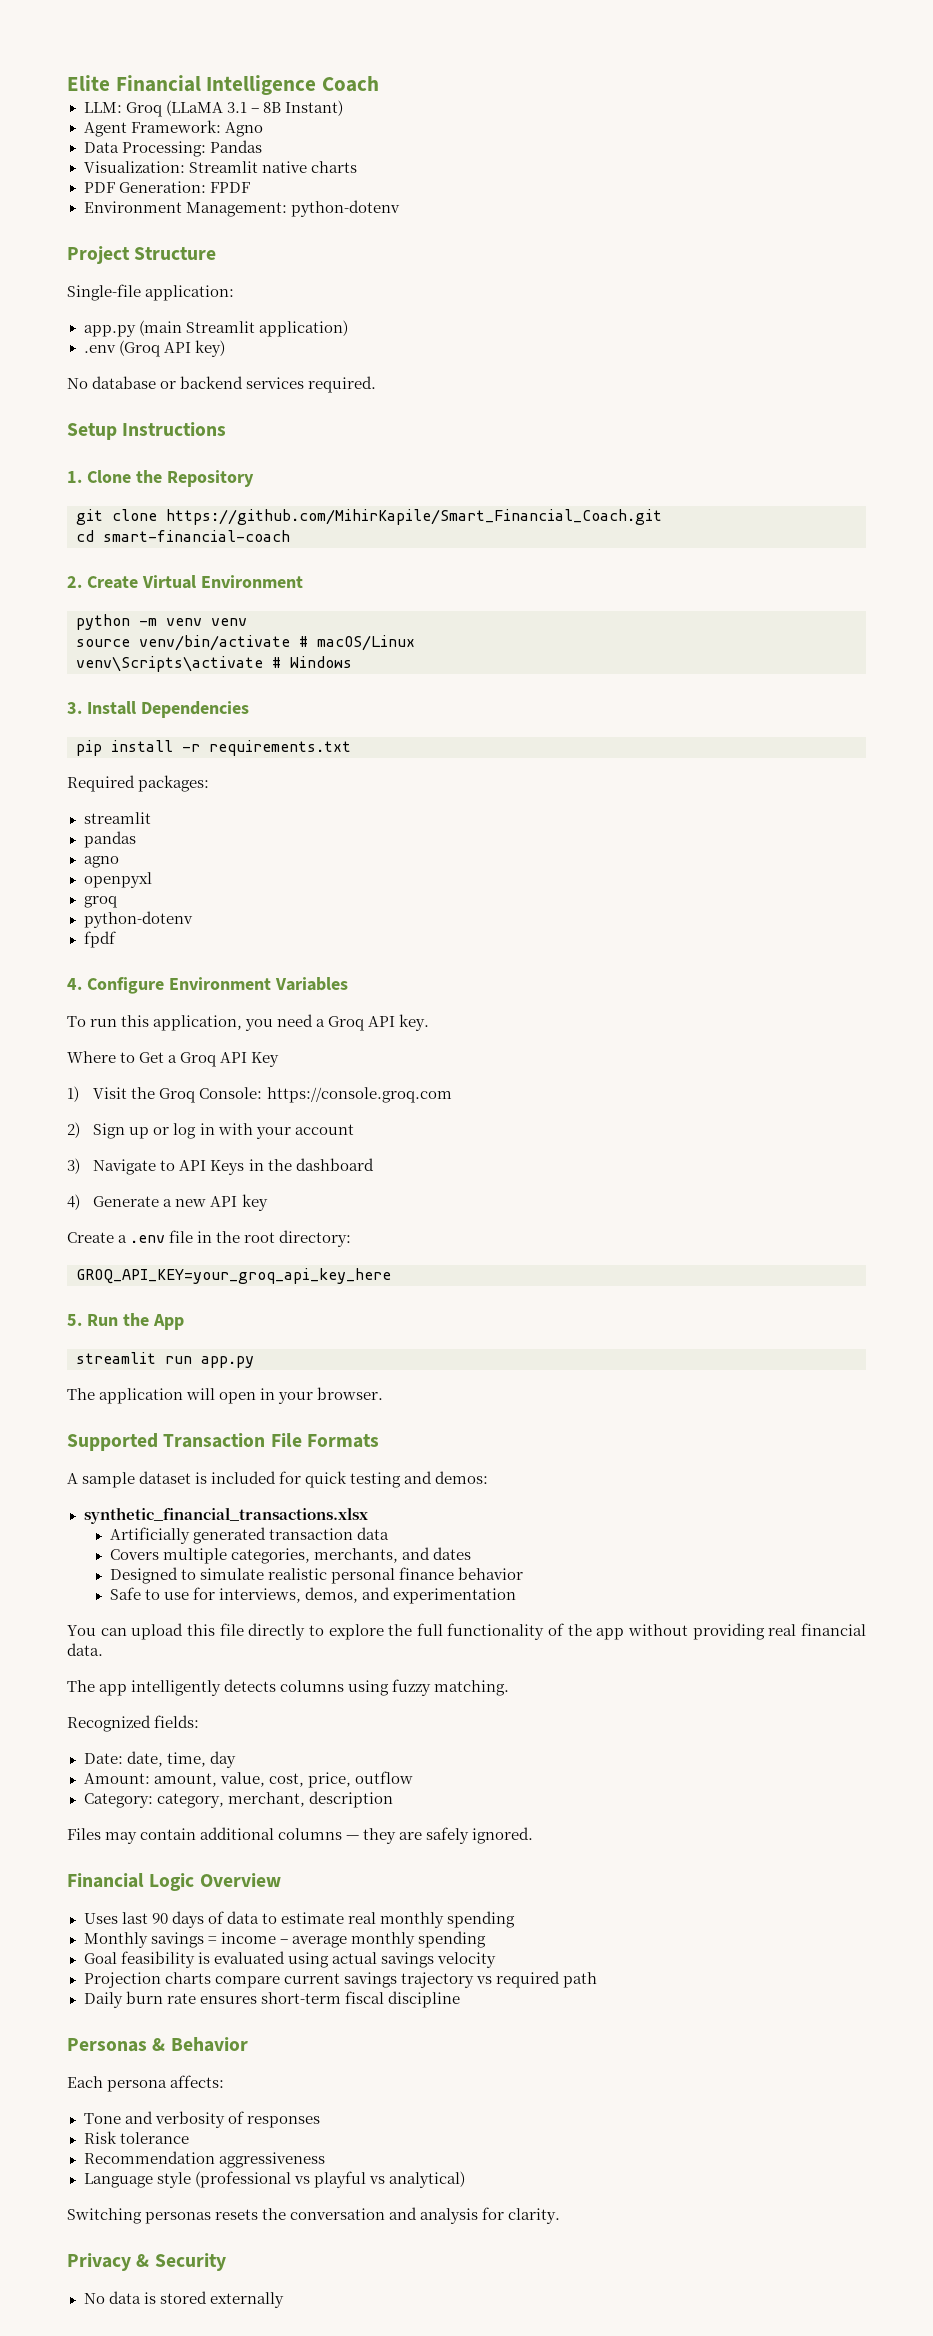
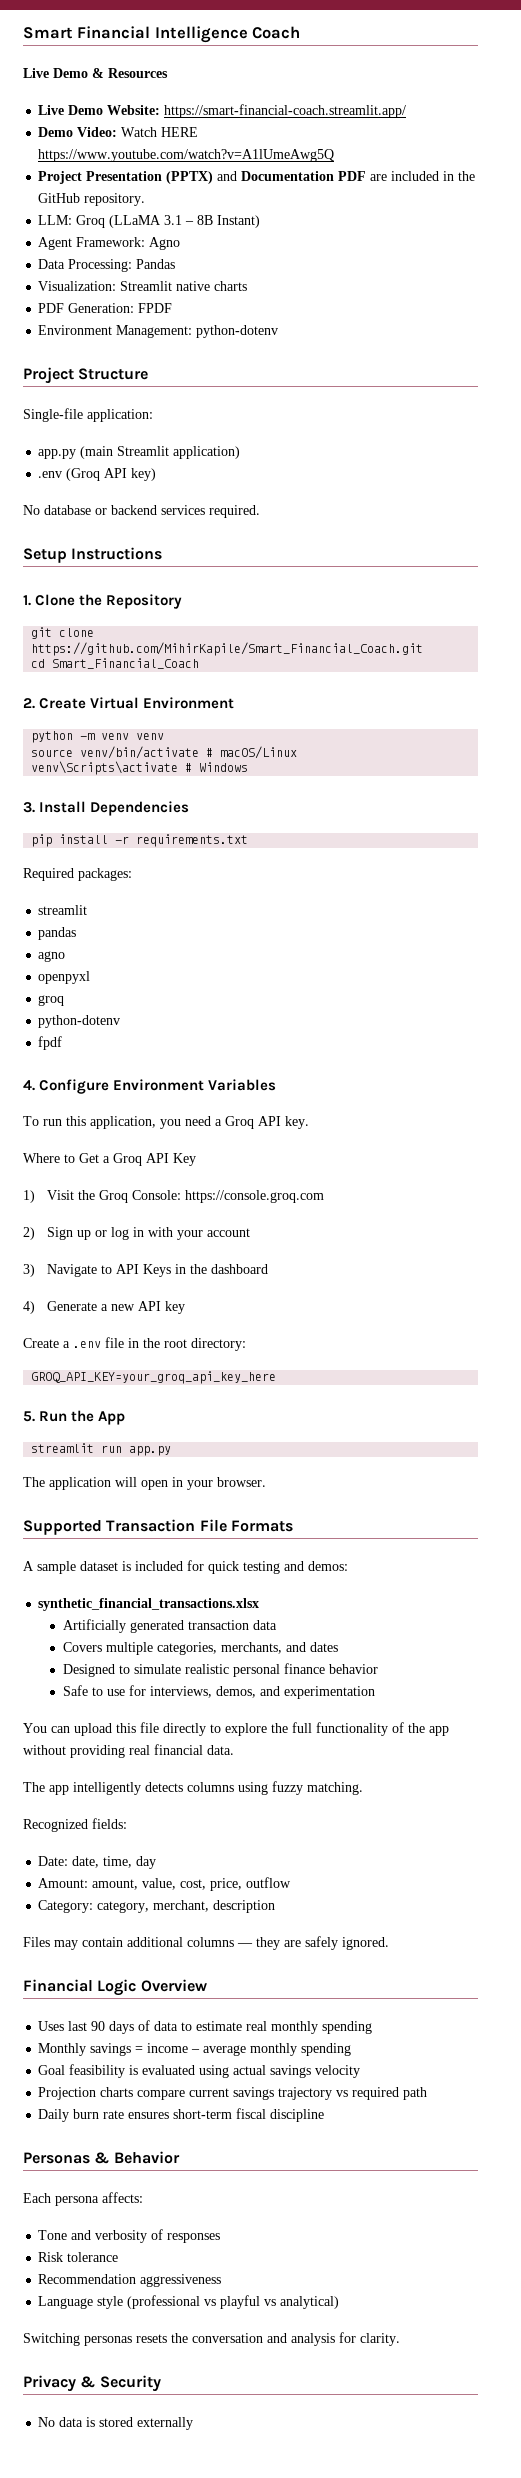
[67,75,110,91] Elite -> [23,27,73,39] Smart
(380, 84) none -> [23,68,168,78] [38,104,407,118] [38,127,199,137] [38,149,335,162] [38,171,476,184] [38,193,146,206] // Live Demo & Resources // Live Demo Website: https://smart-financial-coach.streamlit.app/ // Demo Video: Watch HERE https://www.youtube.com/watch?v=A1lUmeAwg5Q // Project Presentation (PPTX) and Documentation PDF are included in the GitHub repository.
[103,530,290,542] smart-financial-coach -> [52,658,200,669] Smart_Financial_Coach

